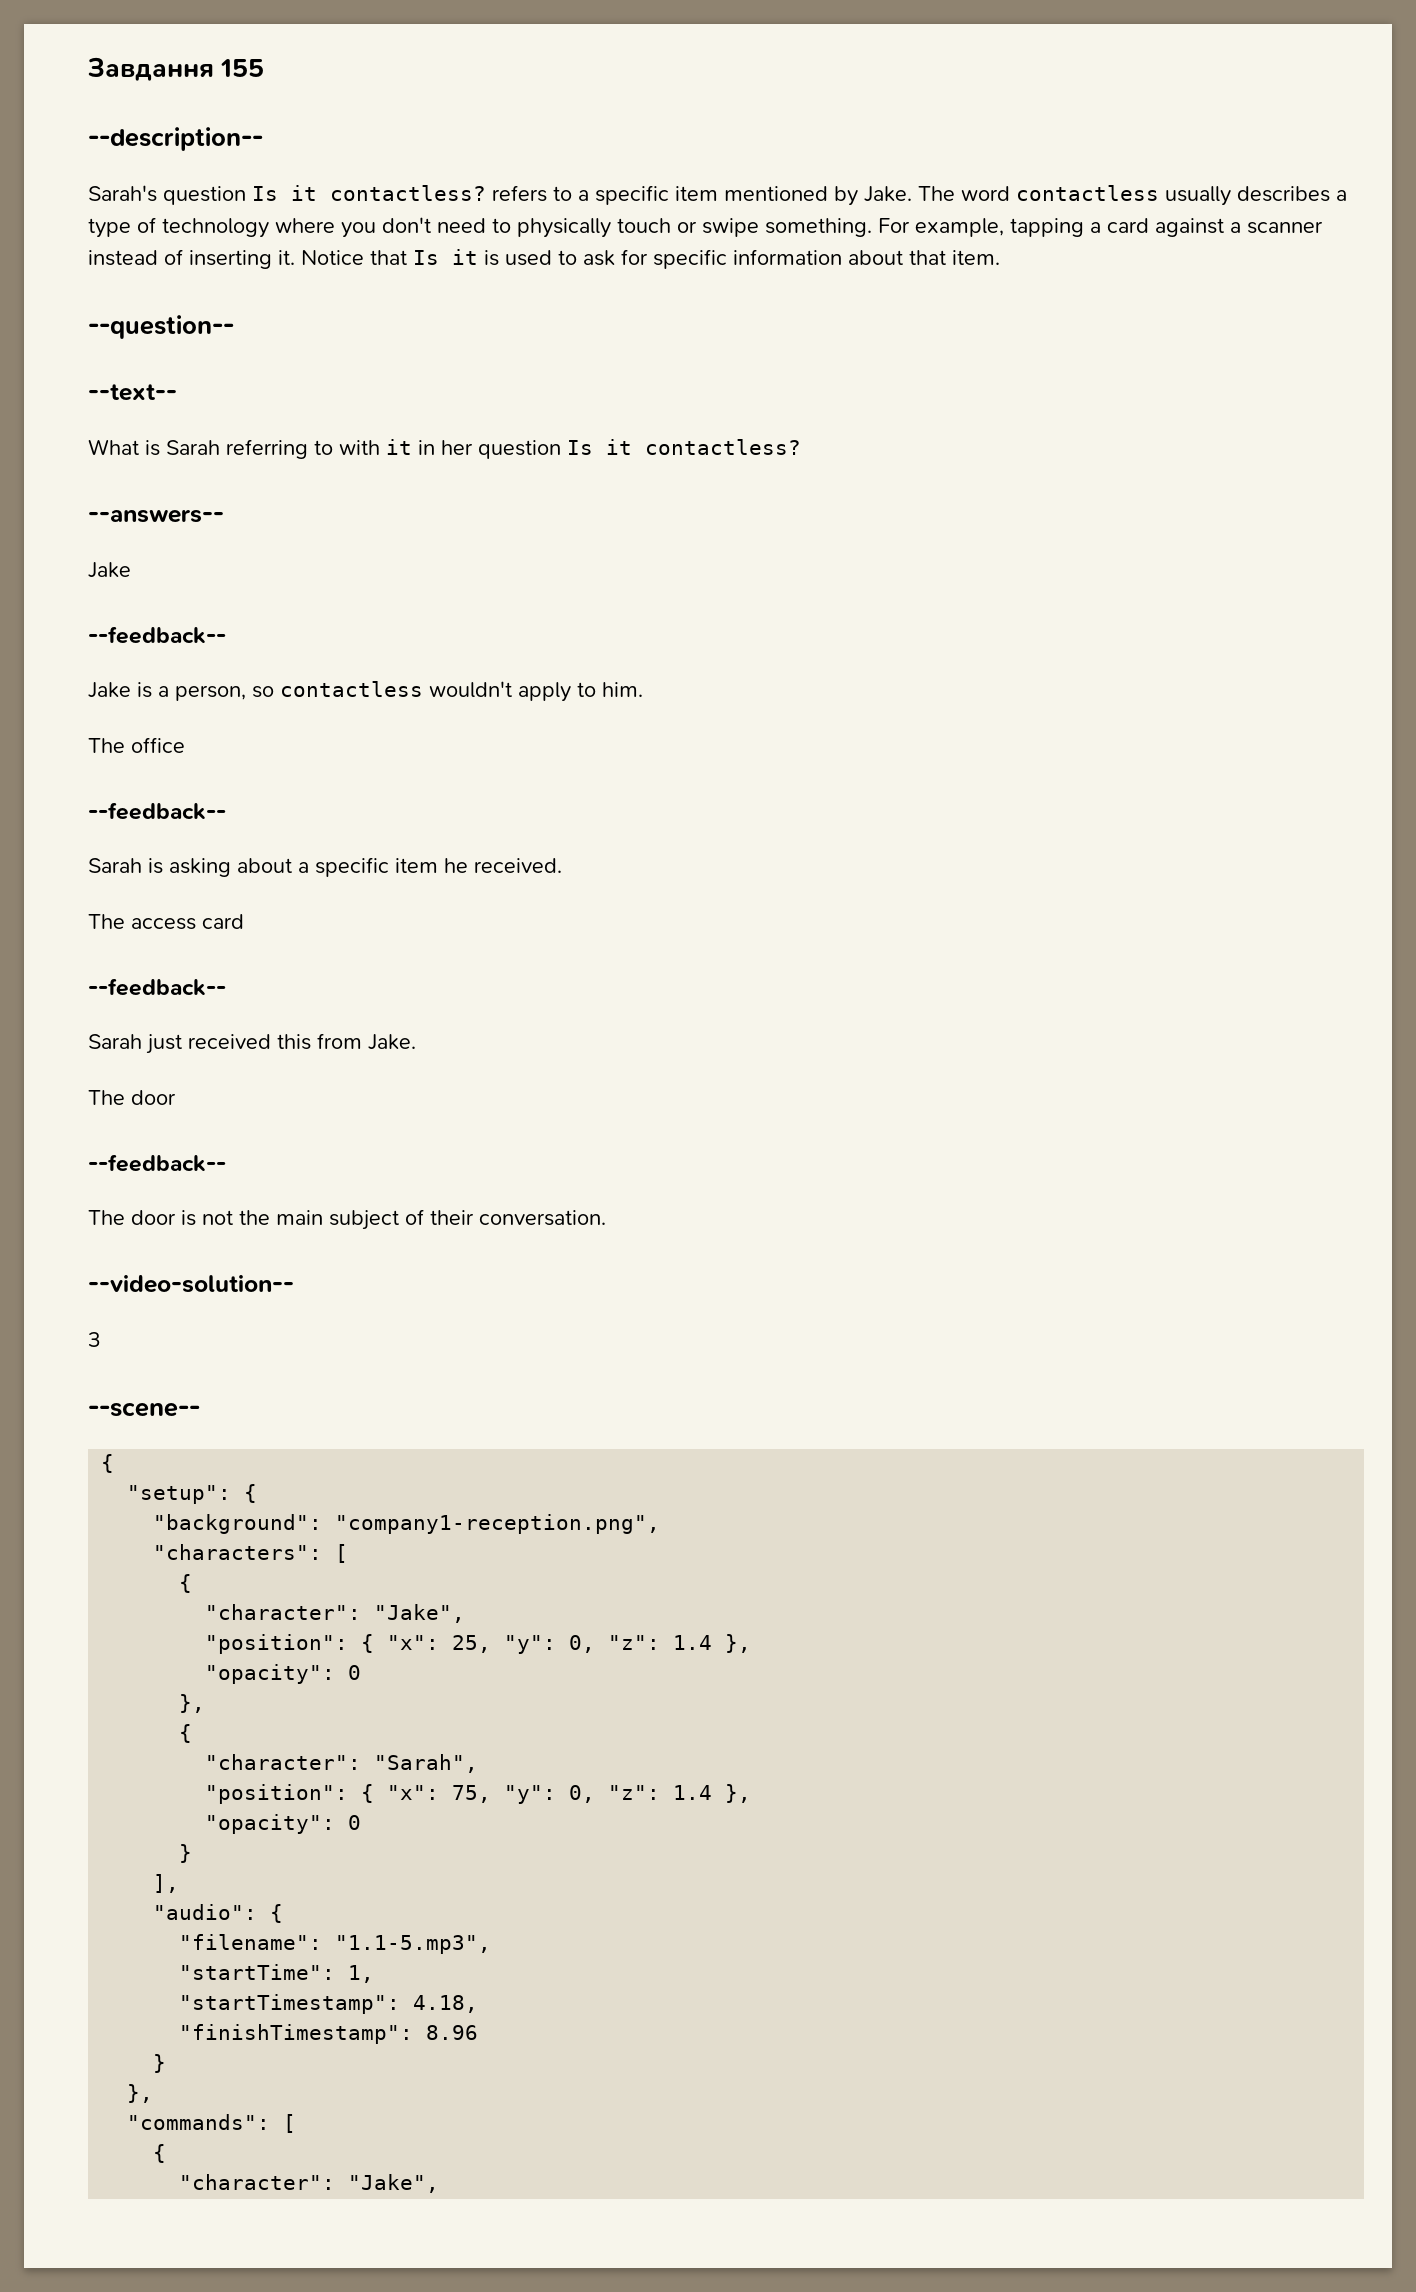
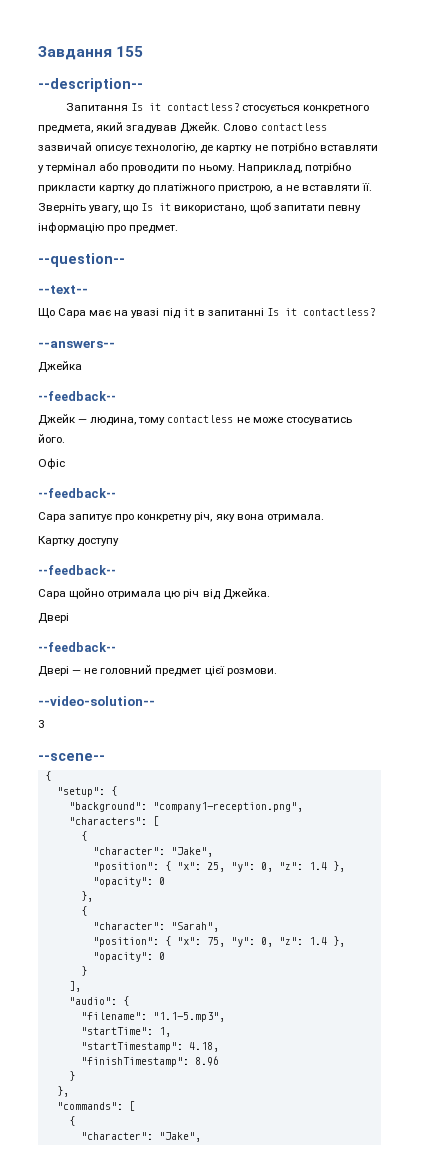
[88,185,1347,206] [88,217,1323,238] [88,249,1000,269] [88,315,234,339] [88,384,177,401] [88,439,561,459] Sarah's question Is it contactless? refers to a specific item mentioned by Jake. The word contactless usually describes a type of technology where you don't need to physically touch or swipe something. For example, tapping a card against a scanner instead of inserting it. Notice that Is it is used to ask for specific information about that item. // --question-- // --text-- // What is Sarah referring to with it in her question -> [65,103,369,113] [38,122,327,134] [38,142,378,154] [38,162,351,174] [38,183,372,194] [38,202,361,213] [38,222,179,234] [38,253,125,267] [38,285,88,294] [38,308,264,319] Запитання Is it contactless? стосується конкретного предмета, який згадував Джейк. Слово contactless зазвичай описує технологію, де картку не потрібно вставляти у термінал або проводити по ньому. Наприклад, потрібно прикласти картку до платіжного пристрою, а не вставляти її. Зверніть увагу, що Is it використано, щоб запитати певну інформацію про предмет. // --question-- // --text-- // Що Сара має на увазі під it в запитанні
[88,562,131,578] [88,626,226,644] [88,681,643,702] [88,737,185,753] [88,802,226,820] [88,857,562,877] [88,914,244,930] [88,978,226,996] [88,1033,416,1054] [88,1090,176,1105] [88,1154,226,1172] [88,1209,606,1230] Jake // --feedback-- // Jake is a person, so contactless wouldn't apply to him. // The office // --feedback-- // Sarah is asking about a specific item he received. // The access card // --feedback-- // Sarah just received this from Jake. // The door // --feedback-- // The door is not the main subject of their conversation. -> [38,361,82,373] [38,391,116,401] [38,414,352,426] [38,434,65,443] [38,458,65,469] [38,488,116,498] [38,512,324,522] [38,536,120,547] [38,565,116,575] [38,588,270,600] [38,613,69,624] [38,642,116,652] [38,665,277,677] Джейка // --feedback-- // Джейк — людина, тому contactless не може стосуватись його. // Офіс // --feedback-- // Сара запитує про конкретну річ, яку вона отримала. // Картку доступу // --feedback-- // Сара щойно отримала цю річ від Джейка. // Двері // --feedback-- // Двері — не головний предмет цієї розмови.

